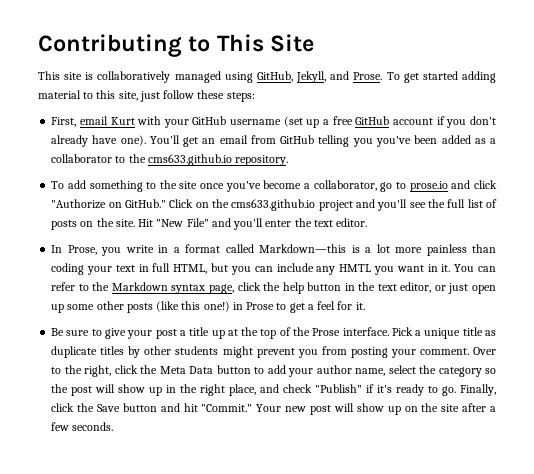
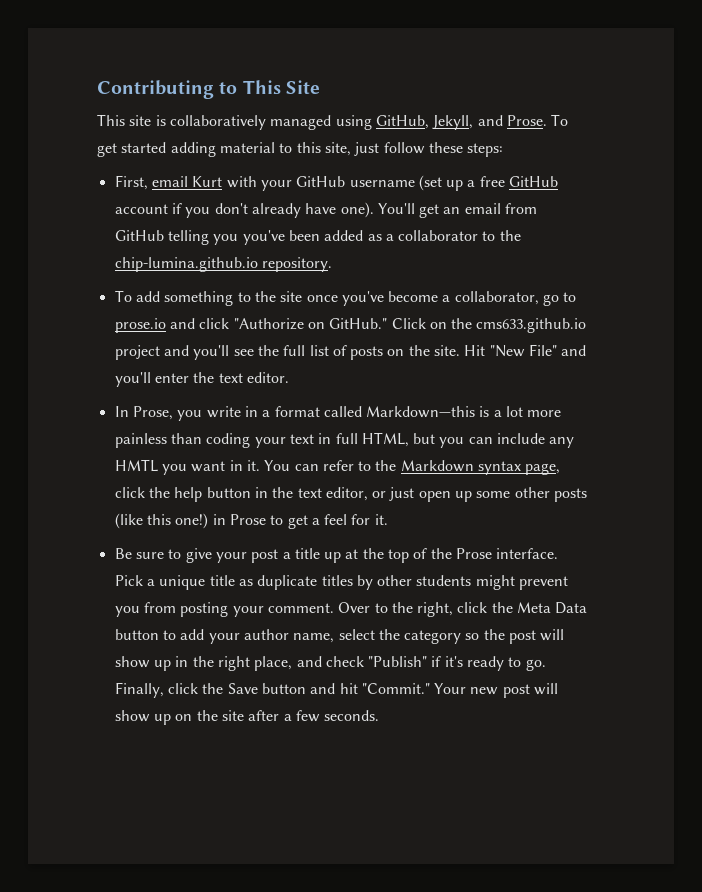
[147,154,232,166] cms633.github.io -> [114,257,258,272] chip-lumina.github.io

